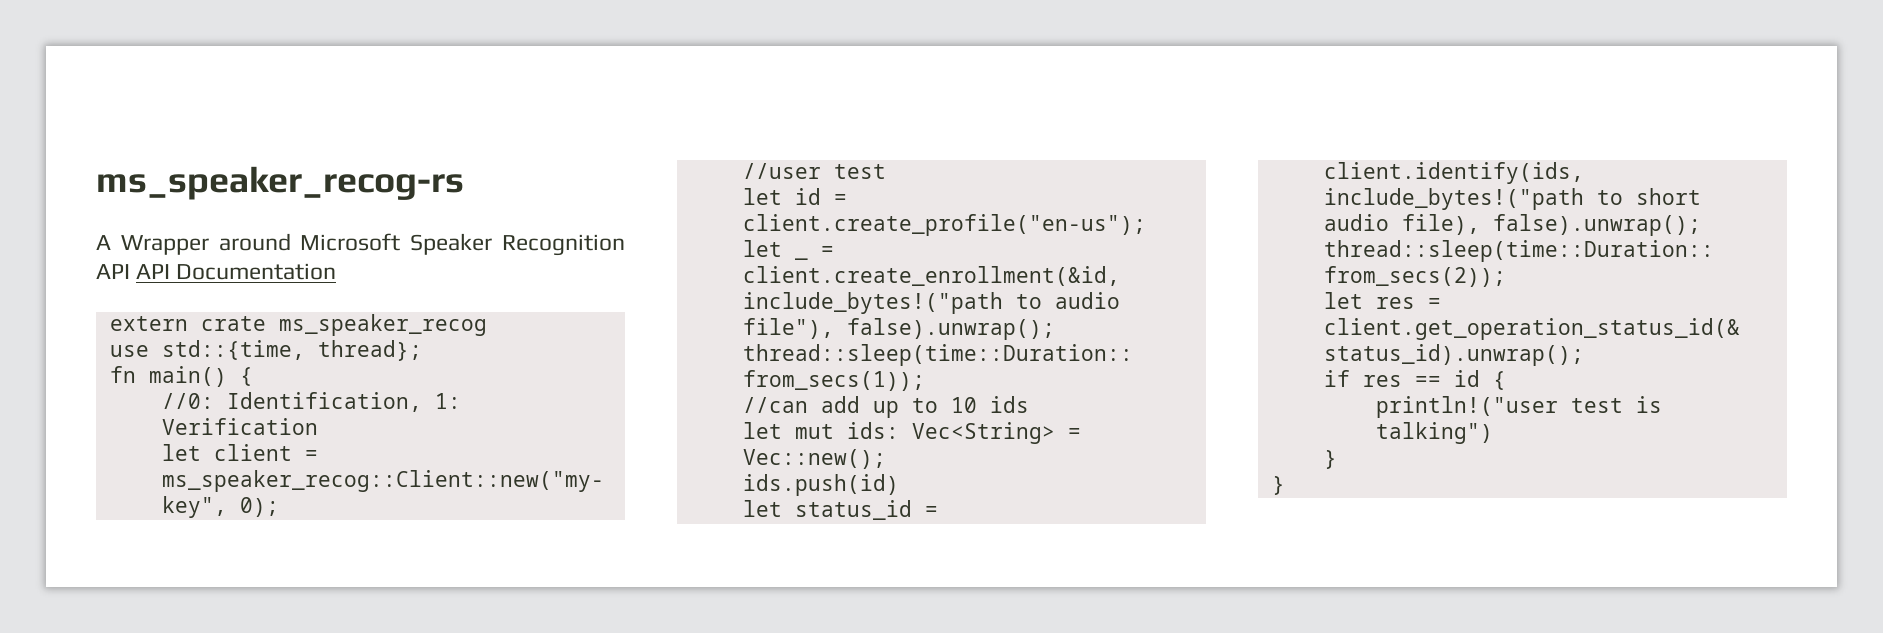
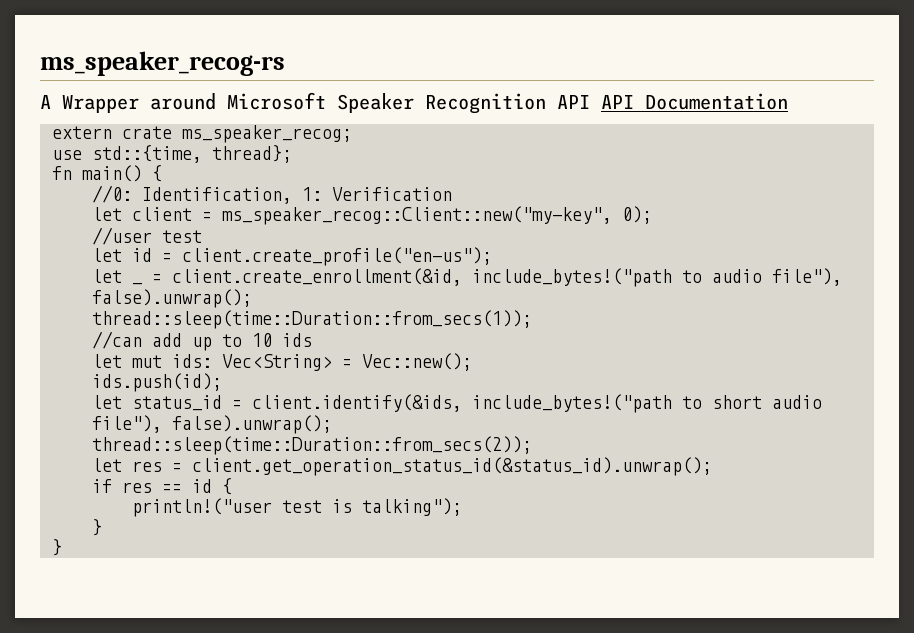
[278,314,487,336] ms_speaker_recog -> [182,125,352,143] ms_speaker_recog;
[742,474,899,496] ids.push(id) -> [92,373,222,392] ids.push(id);
[1323,162,1584,184] client.identify(ids, -> [252,394,462,412] client.identify(&ids,
[1401,214,1480,235] file), -> [92,415,162,433] file"),
[1375,422,1493,444] talking") -> [362,498,462,516] talking");

